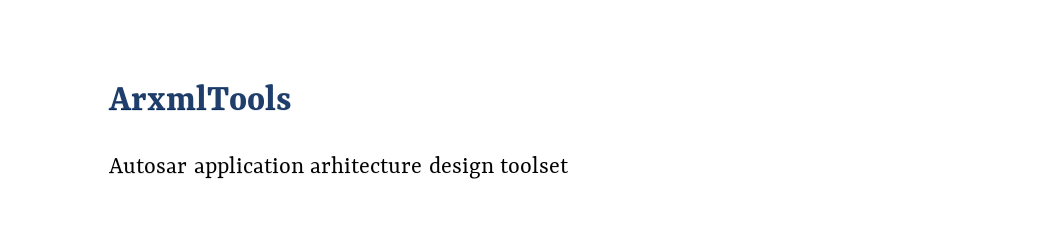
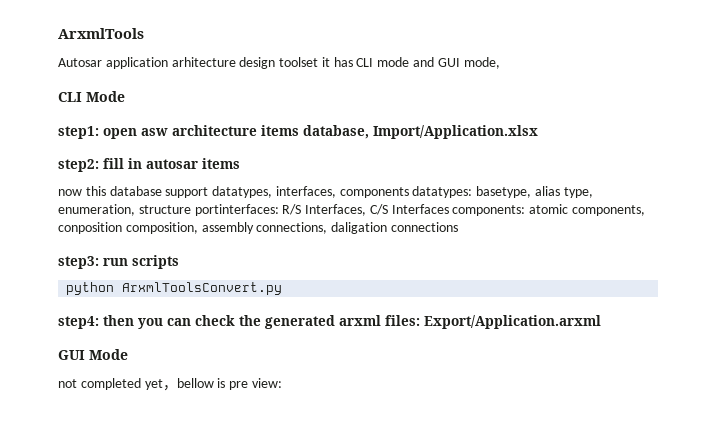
(571, 164) none -> [321,57,500,69] [58,91,125,102] [58,125,538,139] [58,158,240,172] [58,186,593,198] [58,204,646,216] [58,222,458,234] [58,255,179,269] [66,282,283,295] [58,315,601,329] [58,349,128,360] [58,378,282,391] it has CLI mode and GUI mode, // CLI Mode // step1: open asw architecture items database, Import/Application.xlsx // step2: fill in autosar items // now this database support datatypes, interfaces, components datatypes: basetype, alias type, enumeration, structure portinterfaces: R/S Interfaces, C/S Interfaces components: atomic components, conposition composition, assembly connections, daligation connections // step3: run scripts // python ArxmlToolsConvert.py // step4: then you can check the generated arxml files: Export/Application.arxml // GUI Mode // not completed yet，bellow is pre view:

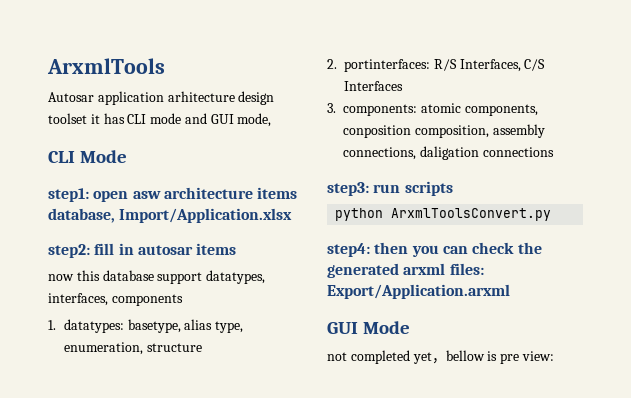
(409, 192) none -> [48,320,56,330] // 1.
(191, 209) none -> [327,59,337,69] // 2.
(449, 209) none -> [327,103,336,113] // 3.

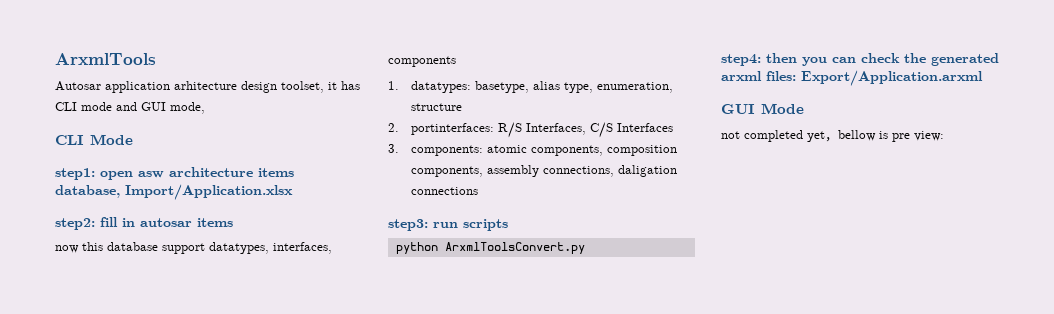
[48,113,87,124] toolset -> [281,81,324,93] toolset,
[343,125,489,138] conposition composition, -> [606,145,677,156] [410,166,483,177] composition components,

